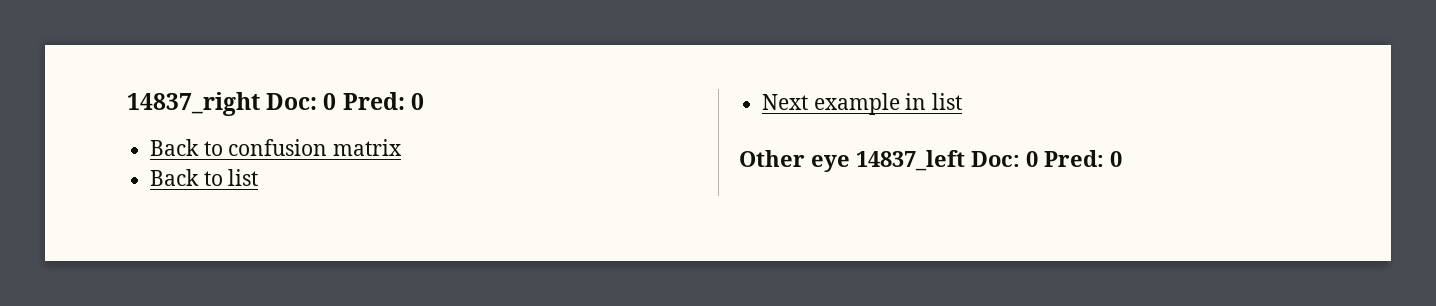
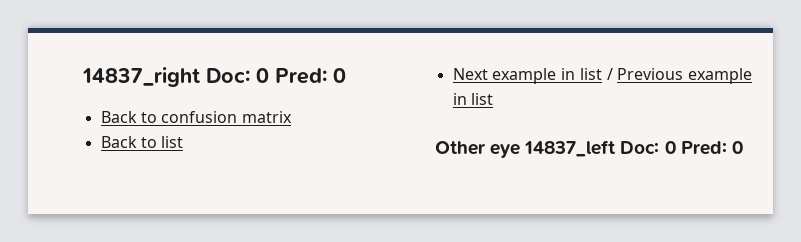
(963, 101) none -> [606,68,752,84] [452,93,493,105] / Previous example in list

